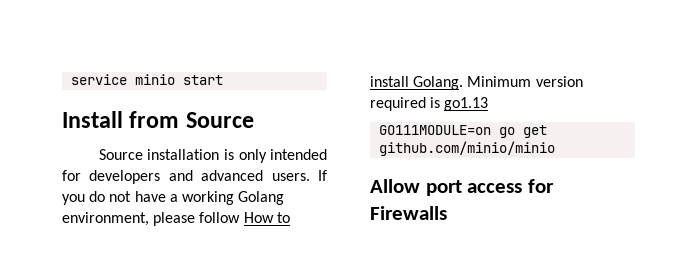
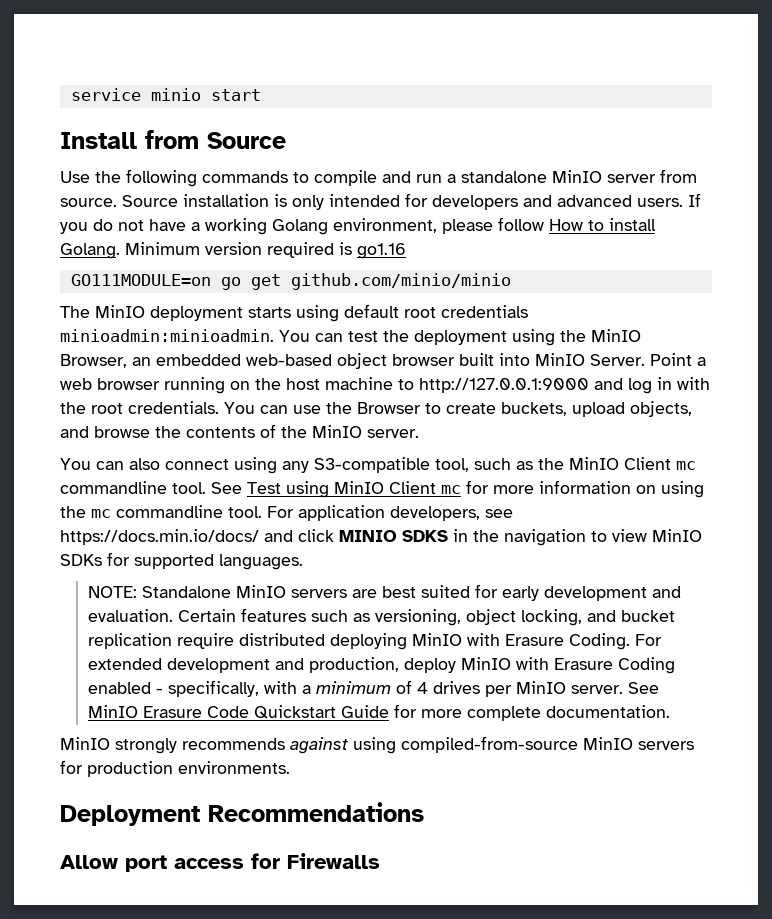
(254, 120) none -> [60,169,697,187] [60,198,117,207] Use the following commands to compile and run a standalone MinIO server from source.
[444,97,489,111] go1.13 -> [357,243,406,259] go1.16
(556, 148) none -> [60,304,528,322] [60,329,641,346] [60,353,706,369] [60,377,710,394] [60,401,692,417] [60,424,419,438] [60,457,696,474] [60,480,704,498] [60,505,513,521] [60,529,702,546] [60,552,303,570] [87,584,681,601] [87,608,675,626] [87,633,662,650] [87,657,675,674] [87,680,659,697] [87,704,670,721] [60,736,694,754] [60,760,290,777] [60,802,424,826] // The MinIO deployment starts using default root credentials minioadmin:minioadmin. You can test the deployment using the MinIO Browser, an embedded web-based object browser built into MinIO Server. Point a web browser running on the host machine to http://127.0.0.1:9000 and log in with the root credentials. You can use the Browser to create buckets, upload objects, and browse the contents of the MinIO server. // You can also connect using any S3-compatible tool, such as the MinIO Client mc commandline tool. See Test using MinIO Client mc for more information on using the mc commandline tool. For application developers, see https://docs.min.io/docs/ and click MINIO SDKS in the navigation to view MinIO SDKs for supported languages. // NOTE: Standalone MinIO servers are best suited for early development and evaluation. Certain features such as versioning, object locking, and bucket replication require distributed deploying MinIO with Erasure Coding. For extended development and production, deploy MinIO with Erasure Coding enabled - specifically, with a minimum of 4 drives per MinIO server. See MinIO Erasure Code Quickstart Guide for more complete documentation. // MinIO strongly recommends against using compiled-from-source MinIO servers for production environments. // Deployment Recommendations

